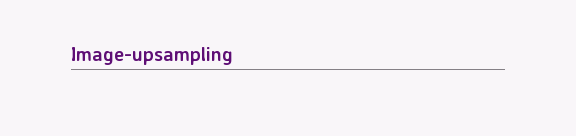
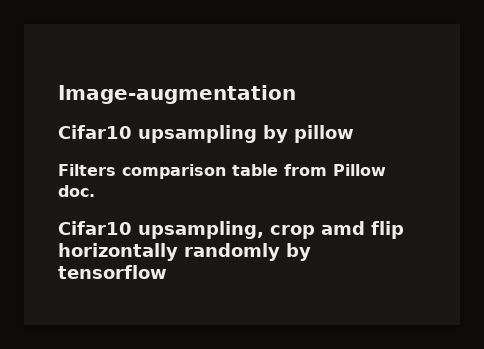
[71,47,233,65] Image-upsampling -> [58,85,296,104] [58,125,354,143] [58,164,386,179] [58,185,95,197] [58,221,404,239] [58,243,311,261] [58,265,167,279] Image-augmentation // Cifar10 upsampling by pillow // Filters comparison table from Pillow doc. // Cifar10 upsampling, crop amd flip horizontally randomly by tensorflow

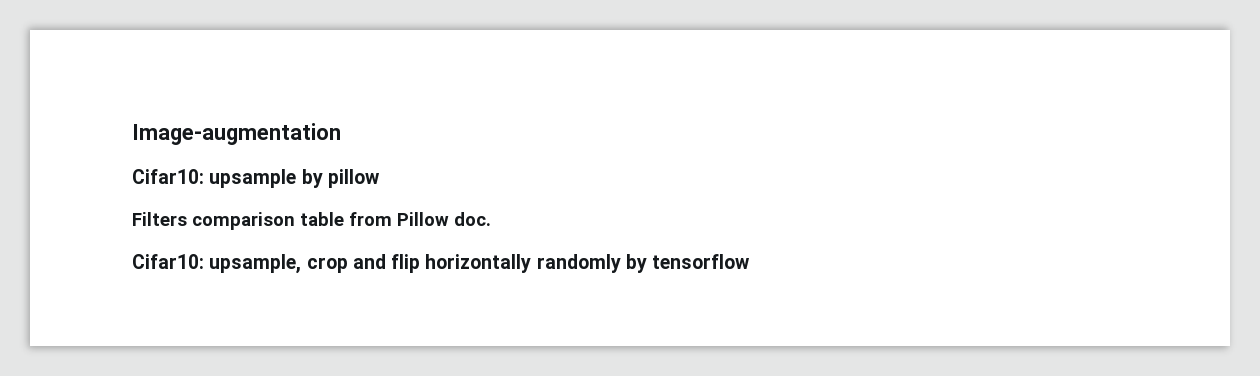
[58,125,257,143] Cifar10 upsampling -> [132,169,297,188] Cifar10: upsample
[58,221,365,239] Cifar10 upsampling, crop amd -> [132,254,386,274] Cifar10: upsample, crop and

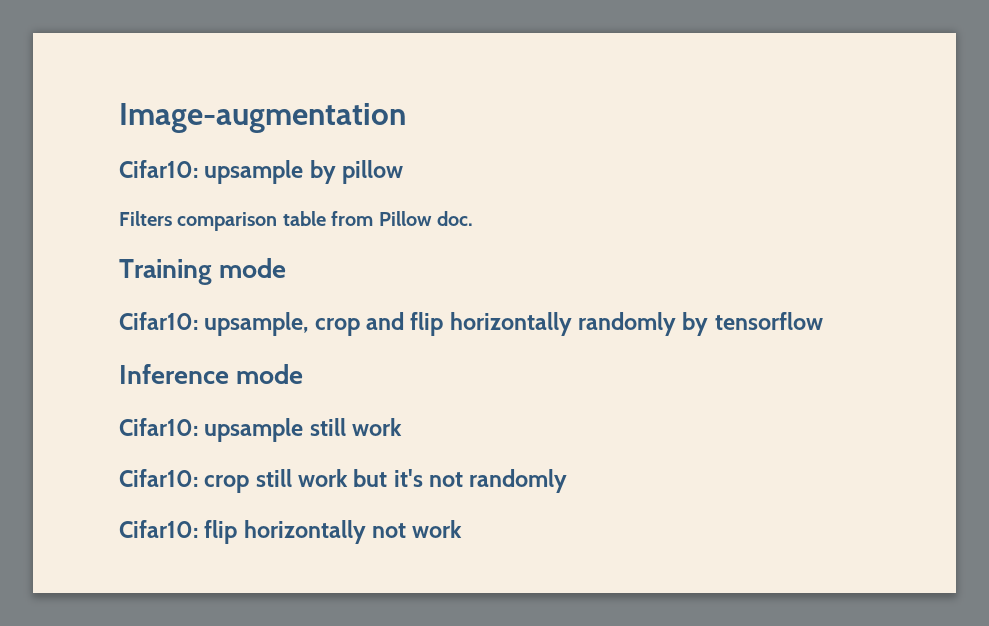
(491, 219) none -> [119,258,287,285] // Training mode
(751, 261) none -> [119,364,304,384] [119,418,403,442] [119,469,568,493] [119,520,463,544] // Inference mode // Cifar10: upsample still work // Cifar10: crop still work but it's not randomly // Cifar10: flip horizontally not work

